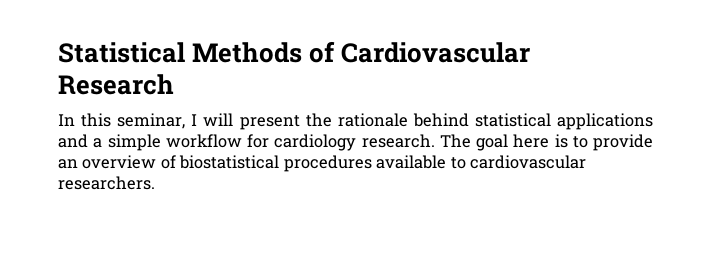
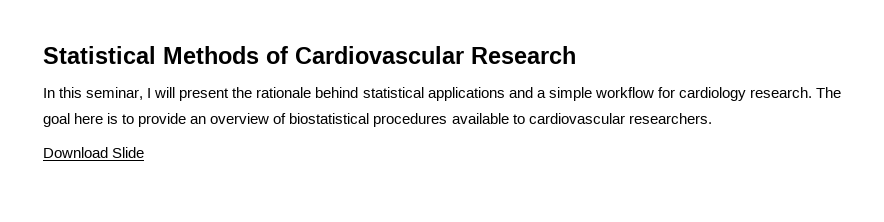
(155, 183) none -> [43,147,145,158] // Download Slide

